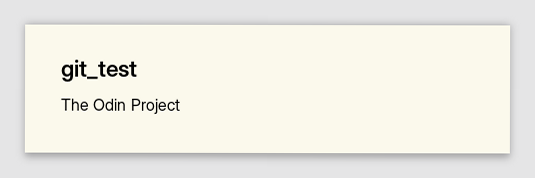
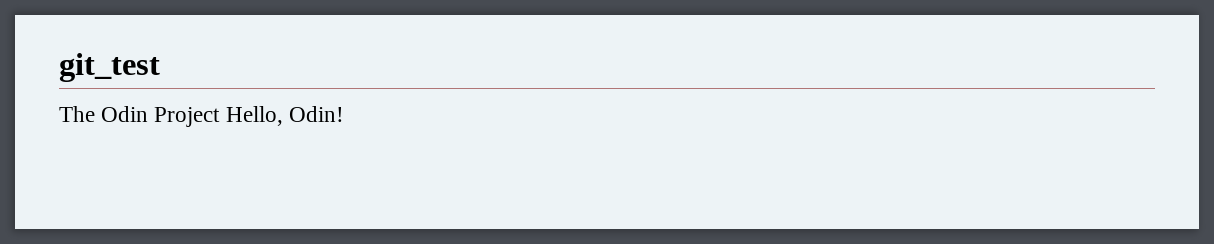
(180, 106) none -> [225,106,344,126] Hello, Odin!

